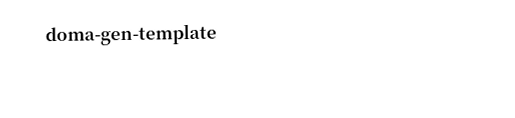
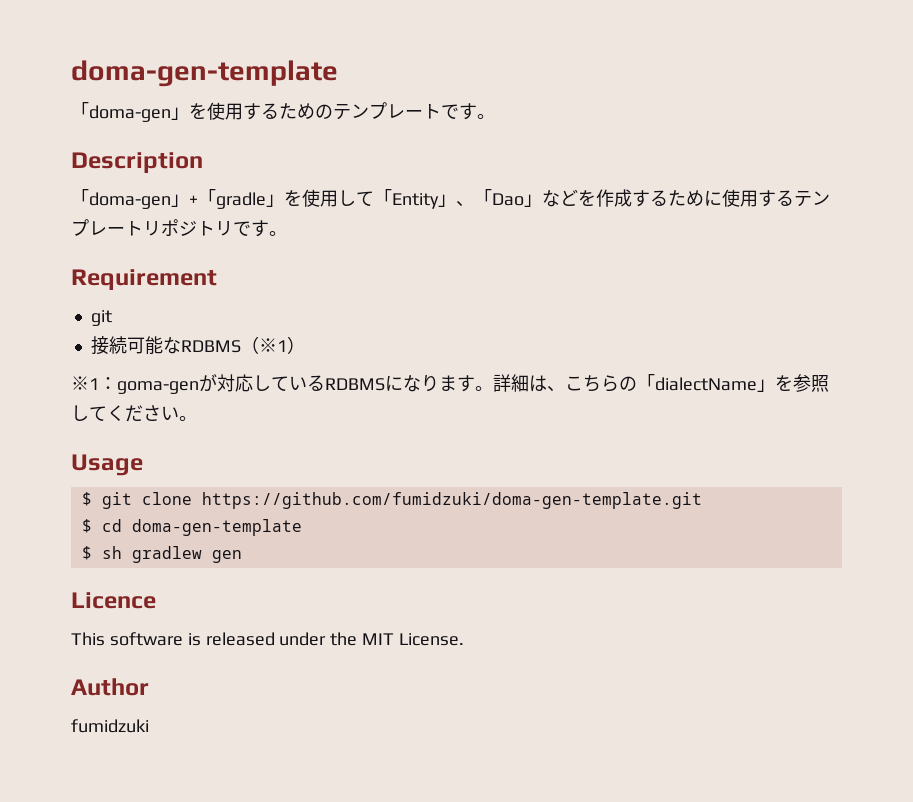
[45,23,217,47] doma-gen-template -> [71,60,338,87] [71,102,495,122] [71,152,203,173] [71,189,830,209] [71,219,287,237] [71,269,217,290] [90,310,112,326] [90,336,305,355] [71,374,829,394] [71,405,197,422] [71,454,143,476] [81,492,702,509] [81,519,302,536] [81,546,242,563] [71,592,156,609] [71,632,465,646] [71,678,149,696] [71,719,149,733] doma-gen-template // 「doma-gen」を使用するためのテンプレートです。 // Description // 「doma-gen」+「gradle」を使用して「Entity」、「Dao」などを作成するために使用するテンプレートリポジトリです。 // Requirement // git // 接続可能なRDBMS（※1） // ※1：goma-genが対応しているRDBMSになります。詳細は、こちらの「dialectName」を参照してください。 // Usage // $ git clone https://github.com/fumidzuki/doma-gen-template.git // $ cd doma-gen-template // $ sh gradlew gen // Licence // This software is released under the MIT License. // Author // fumidzuki

